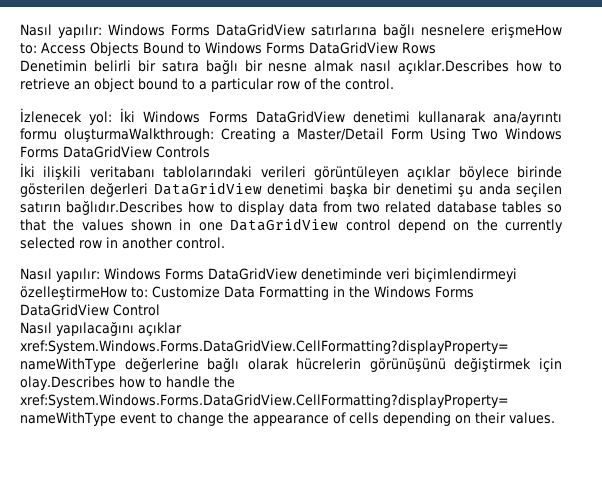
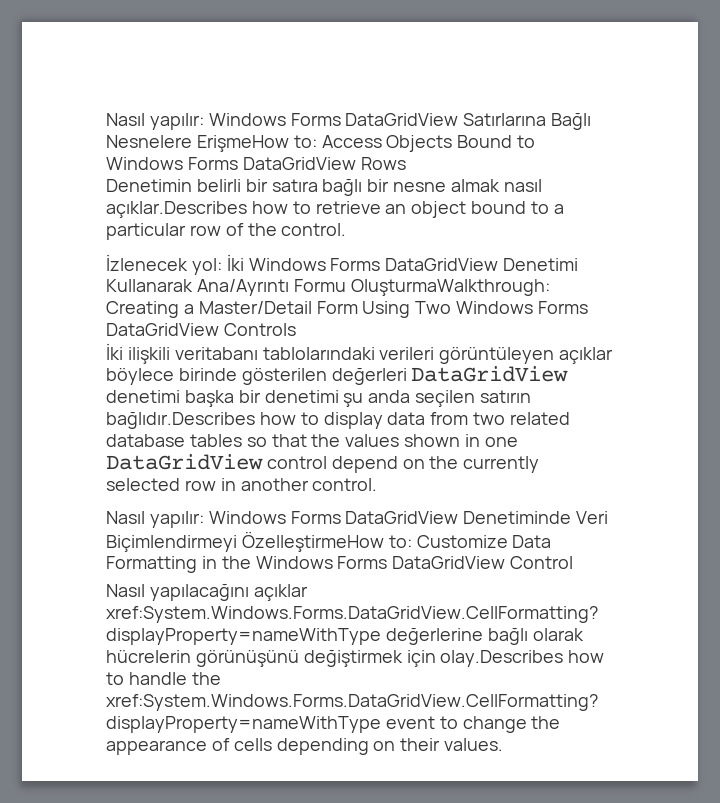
[20,24,562,38] Nasıl yapılır: Windows Forms DataGridView satırlarına bağlı nesnelere erişmeHow -> [106,112,592,130] [106,135,289,152] Nasıl yapılır: Windows Forms DataGridView Satırlarına Bağlı Nesnelere ErişmeHow
[352,111,562,125] [20,128,214,142] denetimi kullanarak ana/ayrıntı formu oluşturmaWalkthrough: -> [503,258,579,271] [106,279,550,296] Denetimi Kullanarak Ana/Ayrıntı Formu OluşturmaWalkthrough:
[301,268,517,282] [20,286,127,300] denetiminde veri biçimlendirmeyi özelleştirmeHow -> [463,511,609,524] [106,531,384,552] Denetiminde Veri Biçimlendirmeyi ÖzelleştirmeHow

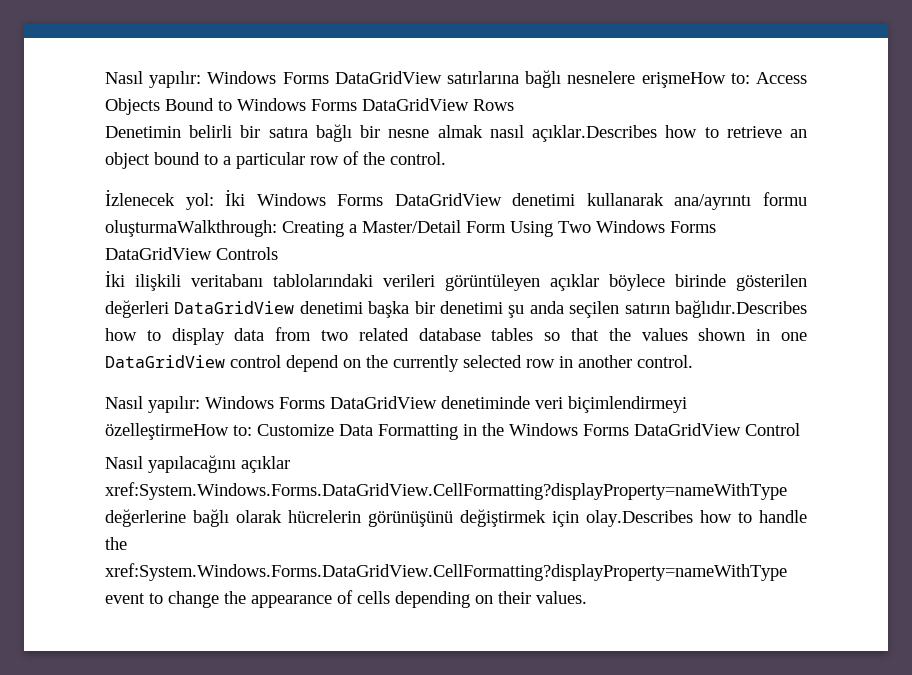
[106,112,592,130] [106,135,289,152] Nasıl yapılır: Windows Forms DataGridView Satırlarına Bağlı Nesnelere ErişmeHow -> [105,70,726,88] Nasıl yapılır: Windows Forms DataGridView satırlarına bağlı nesnelere erişmeHow
[503,258,579,271] [106,279,550,296] Denetimi Kullanarak Ana/Ayrıntı Formu OluşturmaWalkthrough: -> [512,192,807,210] [105,220,277,237] denetimi kullanarak ana/ayrıntı formu oluşturmaWalkthrough:
[463,511,609,524] [106,531,384,552] Denetiminde Veri Biçimlendirmeyi ÖzelleştirmeHow -> [441,396,687,413] [105,423,229,440] denetiminde veri biçimlendirmeyi özelleştirmeHow

